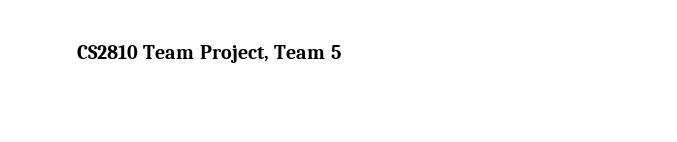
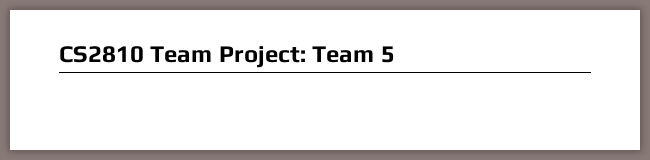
[199,45,269,63] Project, -> [218,46,306,68] Project:

